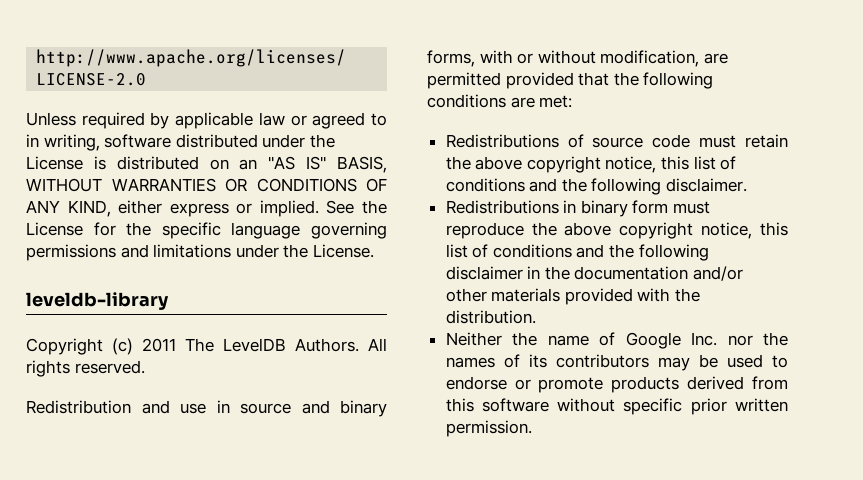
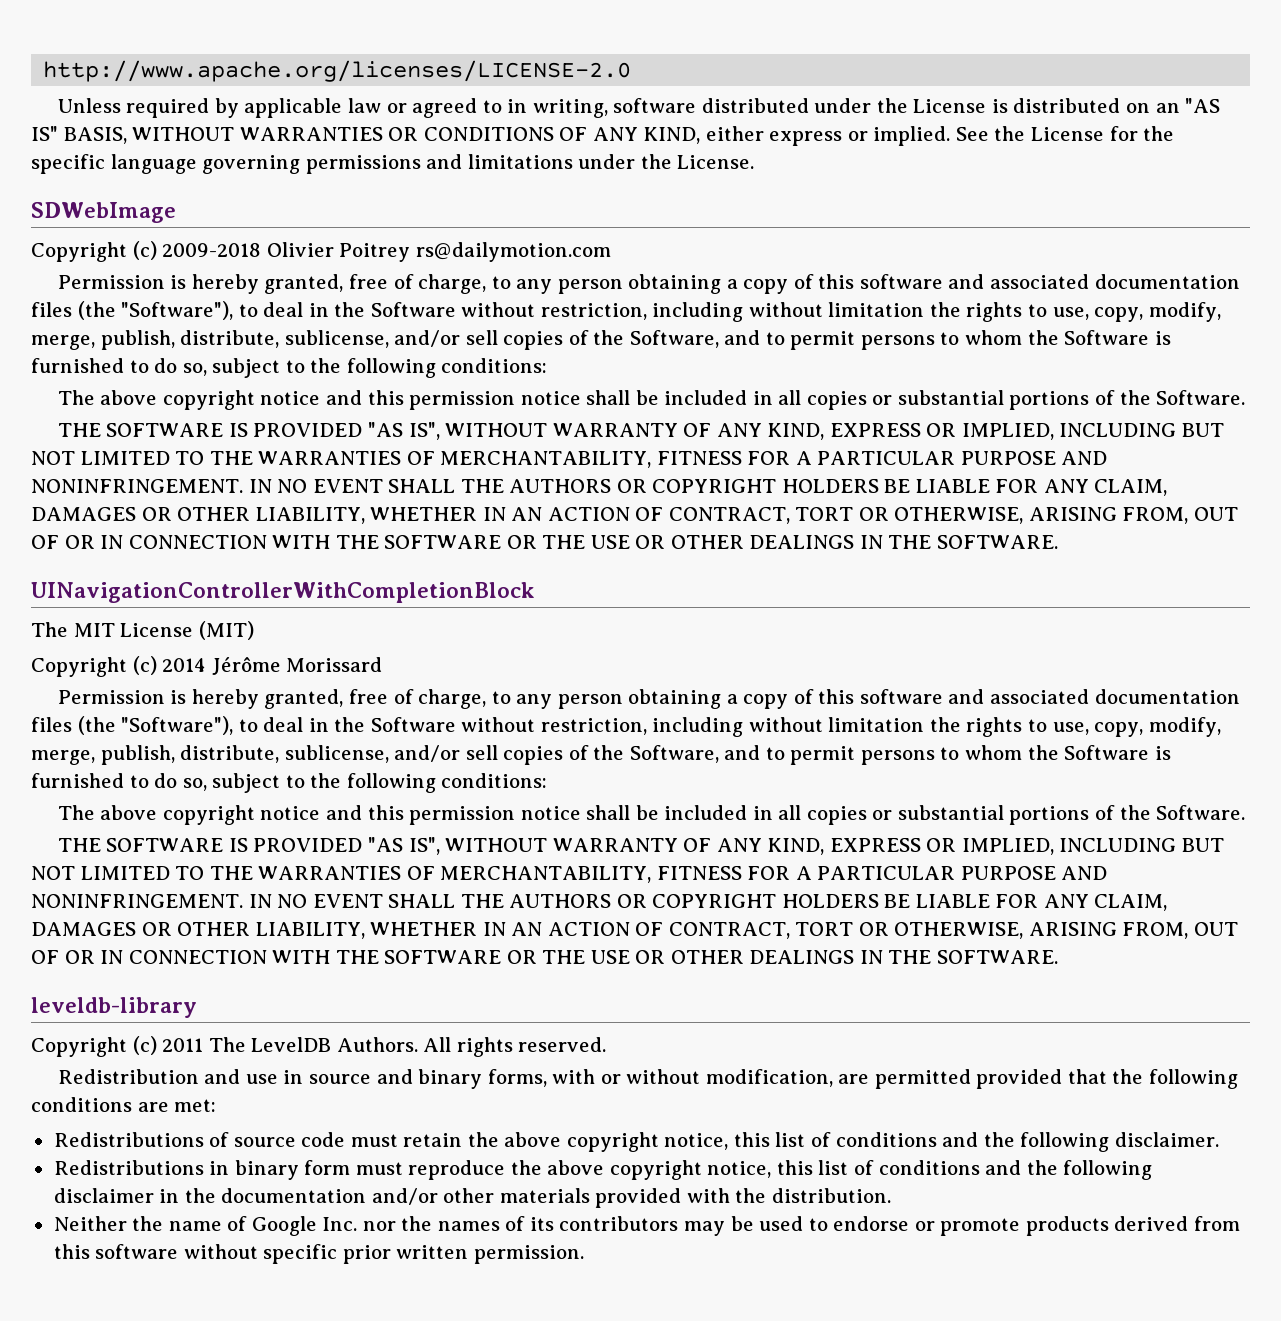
(374, 251) none -> [31,202,176,223] [31,241,611,262] [57,274,1240,294] [31,301,1221,322] [31,330,1171,350] [31,358,548,378] [57,390,1246,410] [57,422,1224,440] [31,451,1108,468] [31,479,1168,496] [31,507,1239,524] [31,535,1059,549] [31,582,535,603] [31,621,254,640] [31,656,383,677] [57,689,1240,709] [31,716,1221,737] [31,745,1171,765] [31,773,548,793] [57,805,1246,825] [57,837,1224,855] [31,866,1108,883] [31,894,1168,911] [31,922,1239,939] [31,950,1059,964] // SDWebImage // Copyright (c) 2009-2018 Olivier Poitrey rs@dailymotion.com // Permission is hereby granted, free of charge, to any person obtaining a copy of this software and associated documentation files (the "Software"), to deal in the Software without restriction, including without limitation the rights to use, copy, modify, merge, publish, distribute, sublicense, and/or sell copies of the Software, and to permit persons to whom the Software is furnished to do so, subject to the following conditions: // The above copyright notice and this permission notice shall be included in all copies or substantial portions of the Software. // THE SOFTWARE IS PROVIDED "AS IS", WITHOUT WARRANTY OF ANY KIND, EXPRESS OR IMPLIED, INCLUDING BUT NOT LIMITED TO THE WARRANTIES OF MERCHANTABILITY, FITNESS FOR A PARTICULAR PURPOSE AND NONINFRINGEMENT. IN NO EVENT SHALL THE AUTHORS OR COPYRIGHT HOLDERS BE LIABLE FOR ANY CLAIM, DAMAGES OR OTHER LIABILITY, WHETHER IN AN ACTION OF CONTRACT, TORT OR OTHERWISE, ARISING FROM, OUT OF OR IN CONNECTION WITH THE SOFTWARE OR THE USE OR OTHER DEALINGS IN THE SOFTWARE. // UINavigationControllerWithCompletionBlock // The MIT License (MIT) // Copyright (c) 2014 Jérôme Morissard // Permission is hereby granted, free of charge, to any person obtaining a copy of this software and associated documentation files (the "Software"), to deal in the Software without restriction, including without limitation the rights to use, copy, modify, merge, publish, distribute, sublicense, and/or sell copies of the Software, and to permit persons to whom the Software is furnished to do so, subject to the following conditions: // The above copyright notice and this permission notice shall be included in all copies or substantial portions of the Software. // THE SOFTWARE IS PROVIDED "AS IS", WITHOUT WARRANTY OF ANY KIND, EXPRESS OR IMPLIED, INCLUDING BUT NOT LIMITED TO THE WARRANTIES OF MERCHANTABILITY, FITNESS FOR A PARTICULAR PURPOSE AND NONINFRINGEMENT. IN NO EVENT SHALL THE AUTHORS OR COPYRIGHT HOLDERS BE LIABLE FOR ANY CLAIM, DAMAGES OR OTHER LIABILITY, WHETHER IN AN ACTION OF CONTRACT, TORT OR OTHERWISE, ARISING FROM, OUT OF OR IN CONNECTION WITH THE SOFTWARE OR THE USE OR OTHER DEALINGS IN THE SOFTWARE.

